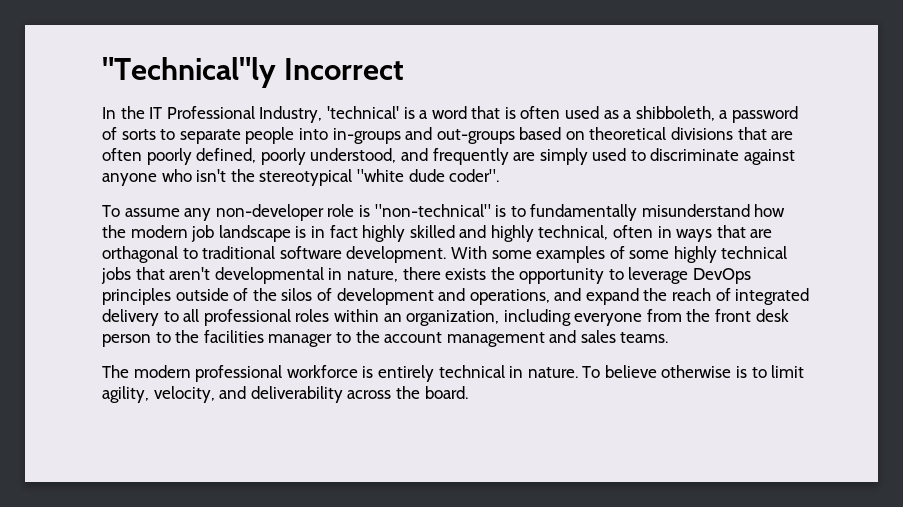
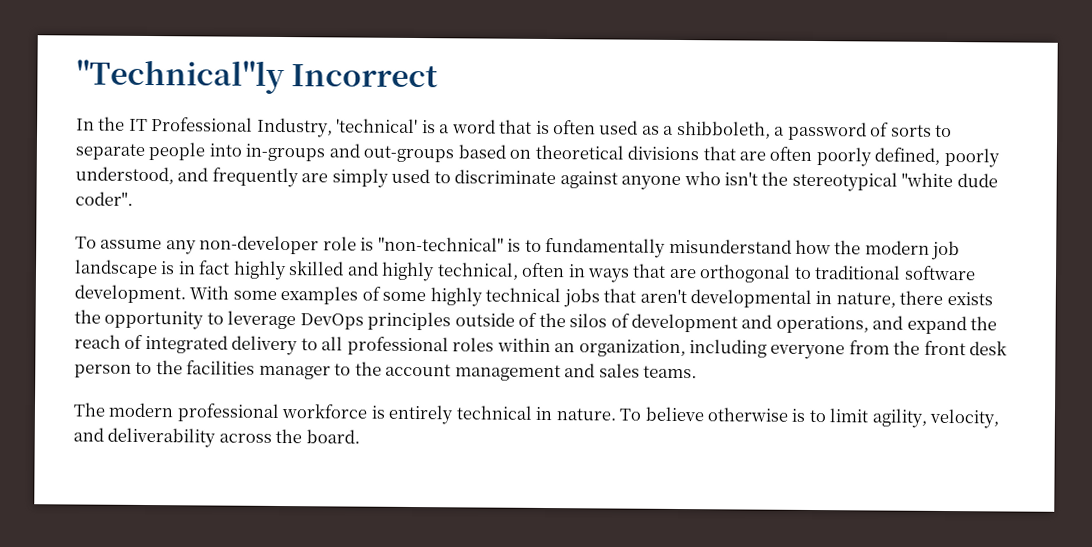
[102,246,178,263] orthagonal -> [699,264,792,283] orthogonal

